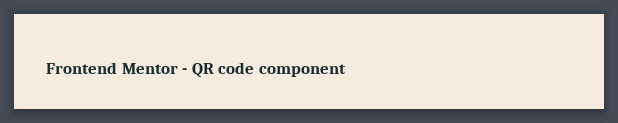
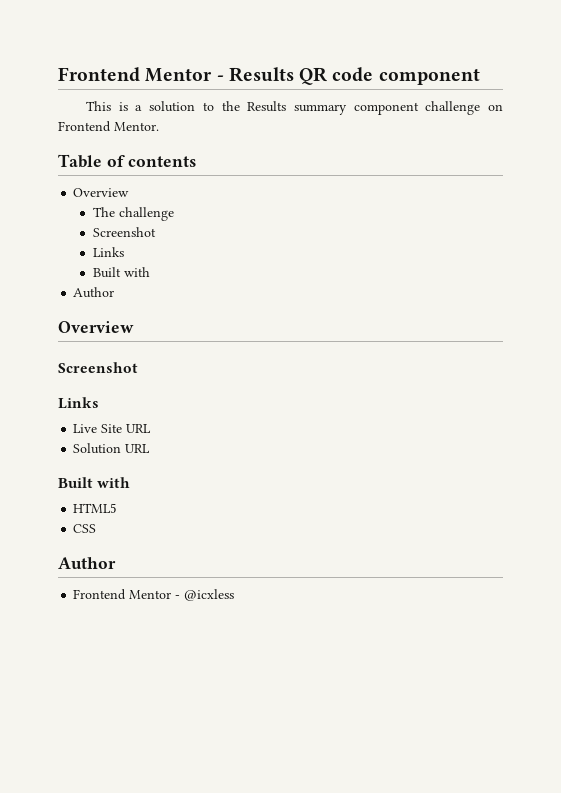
[46,62,188,74] Frontend Mentor - -> [58,67,294,82] Frontend Mentor - Results
(346, 70) none -> [86,101,503,115] [58,121,159,132] [58,154,197,168] [73,188,130,197] [92,207,174,221] [92,227,156,237] [92,247,124,257] [92,267,150,278] [73,287,115,298] [58,321,134,333] [58,362,138,373] [58,397,99,409] [73,424,152,433] [73,443,151,454] [58,477,131,488] [73,503,118,513] [73,524,97,533] [58,557,116,569] [73,589,235,601] // This is a solution to the Results summary component challenge on Frontend Mentor. // Table of contents // Overview // The challenge // Screenshot // Links // Built with // Author // Overview // Screenshot // Links // Live Site URL // Solution URL // Built with // HTML5 // CSS // Author // Frontend Mentor - @icxless

